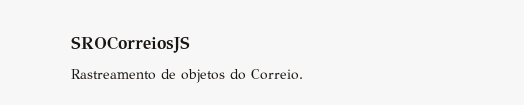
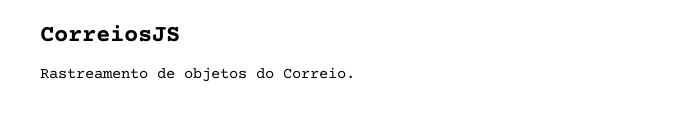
[71,36,190,53] SROCorreiosJS -> [40,25,180,42] CorreiosJS

